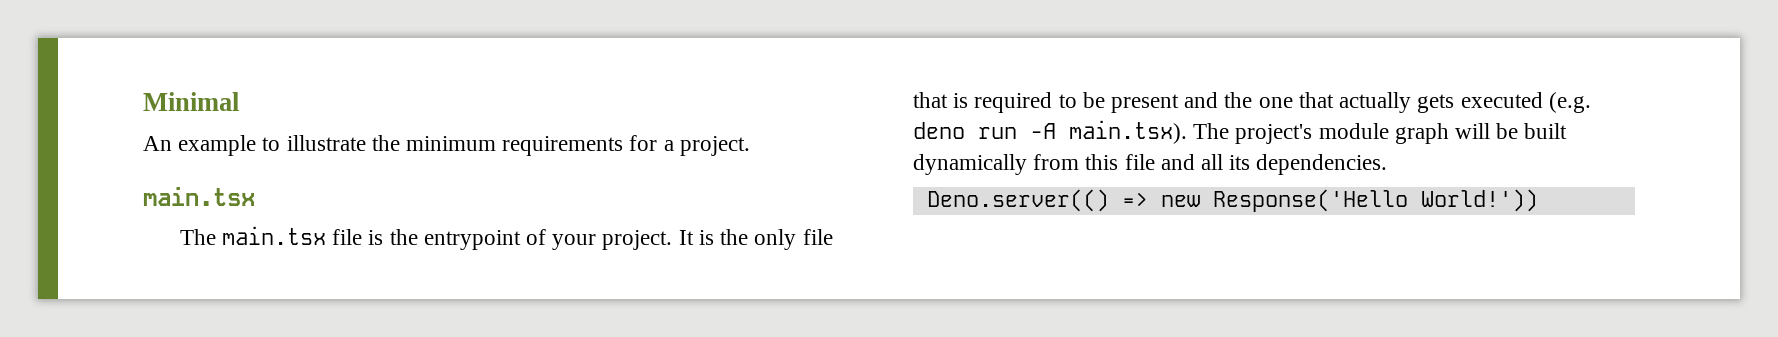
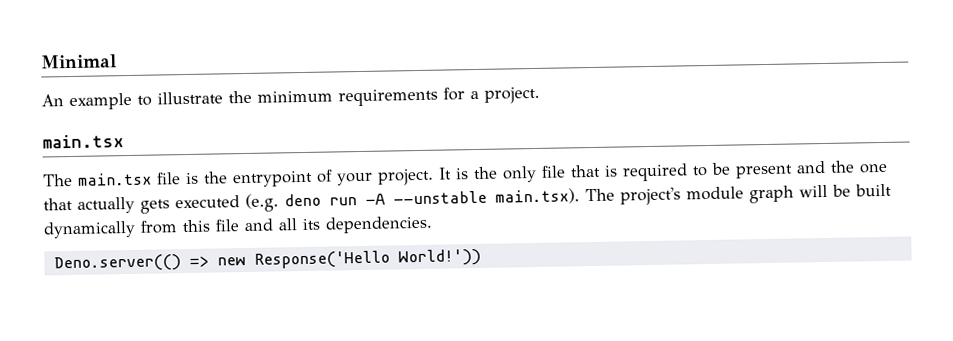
(1056, 131) none -> [393,190,487,205] --unstable

